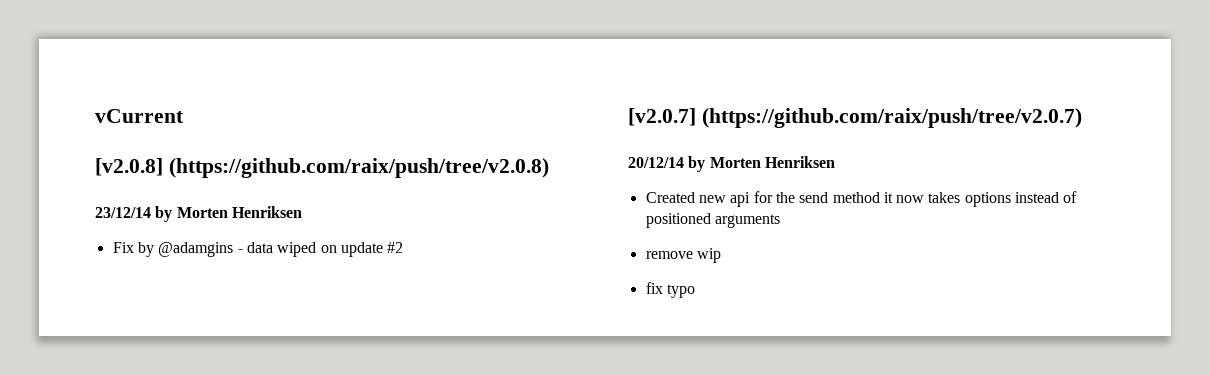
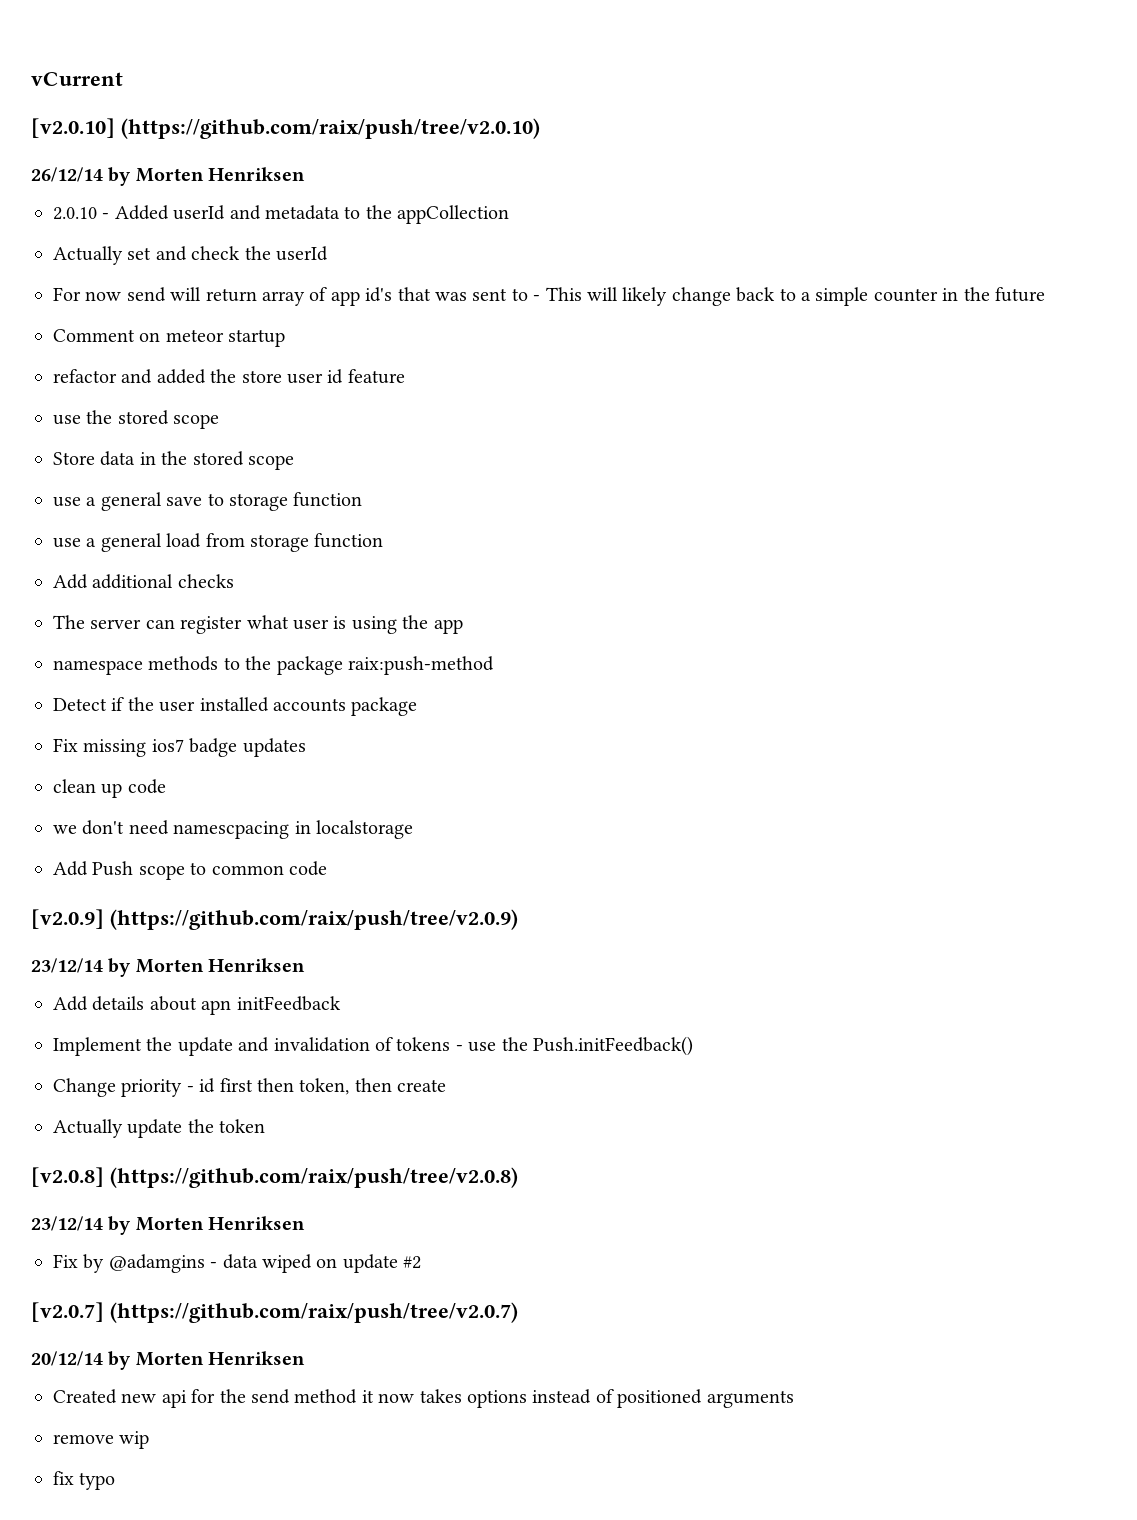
(184, 116) none -> [31,118,540,139] [31,167,306,186] [53,205,510,224] [53,246,328,265] [53,287,1045,306] [53,329,286,347] [53,369,405,384] [53,410,220,429] [53,451,294,470] [53,492,363,511] [53,533,384,552] [53,574,234,589] [53,615,463,634] [53,656,494,675] [53,697,418,716] [53,738,306,757] [53,779,166,798] [53,820,413,839] [53,861,327,880] [31,909,518,930] [31,958,306,977] [53,996,341,1015] [53,1036,693,1056] [53,1078,447,1097] [53,1119,266,1138] // [v2.0.10] (https://github.com/raix/push/tree/v2.0.10) // 26/12/14 by Morten Henriksen // 2.0.10 - Added userId and metadata to the appCollection // Actually set and check the userId // For now send will return array of app id's that was sent to - This will likely change back to a simple counter in the future // Comment on meteor startup // refactor and added the store user id feature // use the stored scope // Store data in the stored scope // use a general save to storage function // use a general load from storage function // Add additional checks // The server can register what user is using the app // namespace methods to the package raix:push-method // Detect if the user installed accounts package // Fix missing ios7 badge updates // clean up code // we don't need namescpacing in localstorage // Add Push scope to common code // [v2.0.9] (https://github.com/raix/push/tree/v2.0.9) // 23/12/14 by Morten Henriksen // Add details about apn initFeedback // Implement the update and invalidation of tokens - use the Push.initFeedback() // Change priority - id first then token, then create // Actually update the token

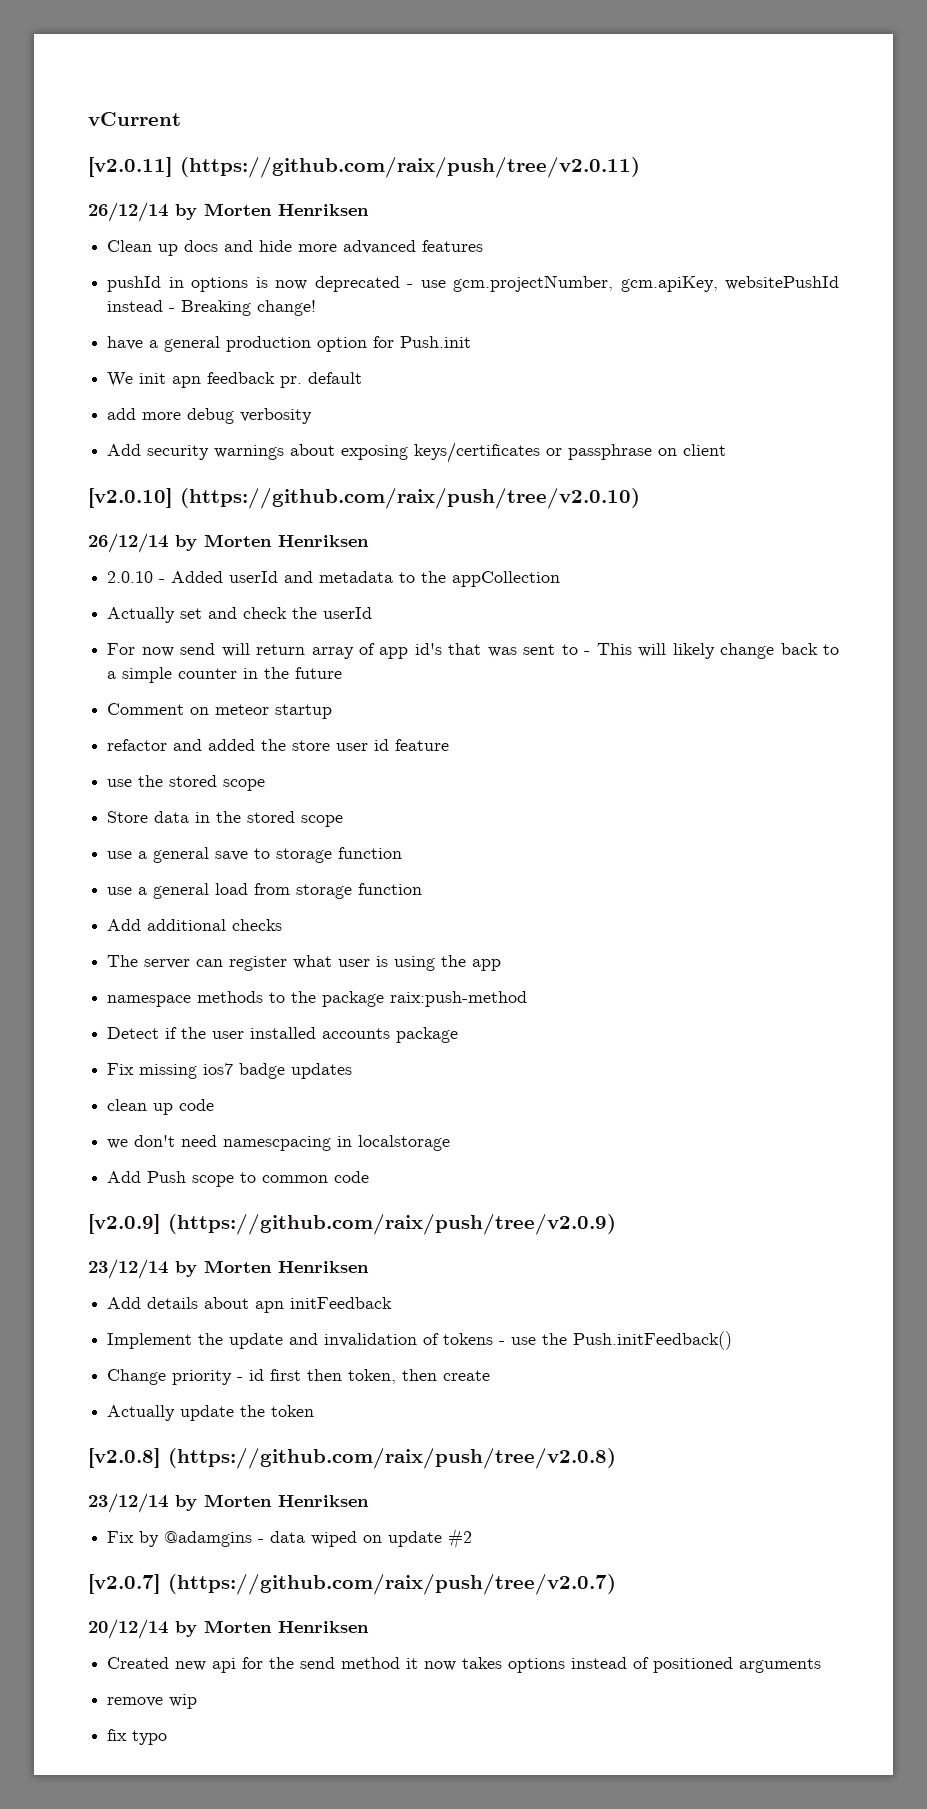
(123, 79) none -> [88,157,640,178] [88,202,369,222] [107,240,484,256] [107,275,840,292] [107,300,317,316] [107,336,472,352] [107,372,363,388] [107,408,313,424] [107,442,727,463] // [v2.0.11] (https://github.com/raix/push/tree/v2.0.11) // 26/12/14 by Morten Henriksen // Clean up docs and hide more advanced features // pushId in options is now deprecated - use gcm.projectNumber, gcm.apiKey, websitePushId instead - Breaking change! // have a general production option for Push.init // We init apn feedback pr. default // add more debug verbosity // Add security warnings about exposing keys/certificates or passphrase on client

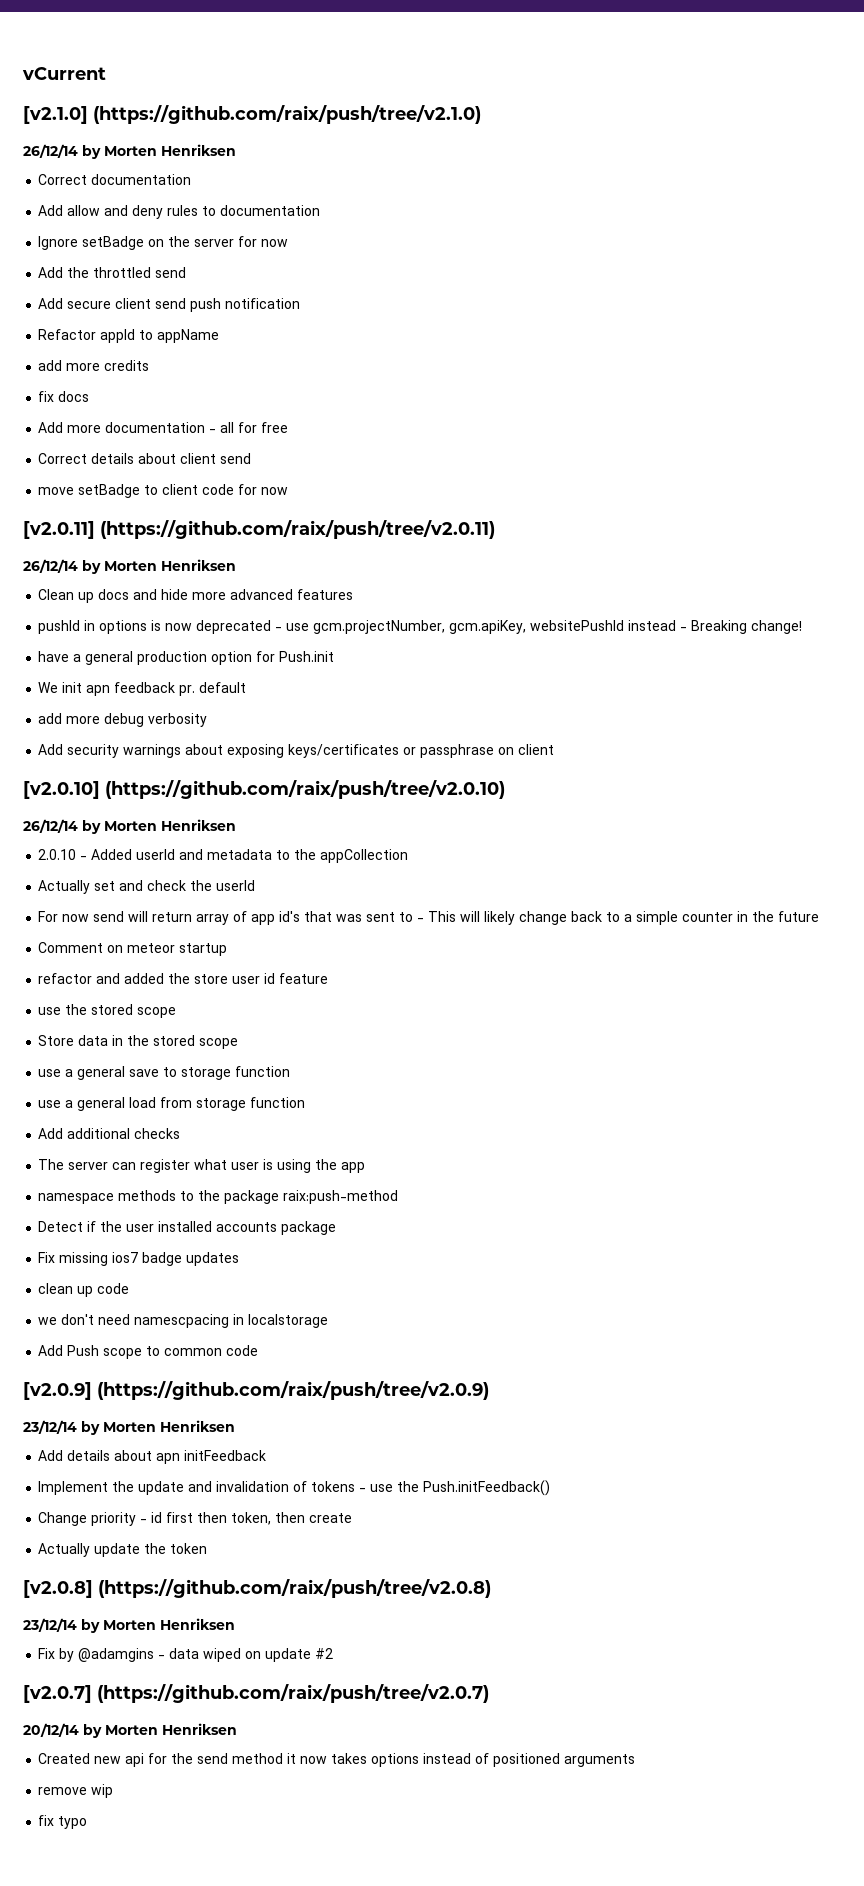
(181, 119) none -> [23,105,481,124] [23,144,236,159] [38,174,192,185] [38,205,321,219] [38,236,289,250] [38,267,187,278] [38,298,301,312] [38,329,220,343] [38,360,150,371] [38,391,90,402] [38,422,289,433] [38,453,252,464] [38,484,289,498] // [v2.1.0] (https://github.com/raix/push/tree/v2.1.0) // 26/12/14 by Morten Henriksen // Correct documentation // Add allow and deny rules to documentation // Ignore setBadge on the server for now // Add the throttled send // Add secure client send push notification // Refactor appId to appName // add more credits // fix docs // Add more documentation - all for free // Correct details about client send // move setBadge to client code for now

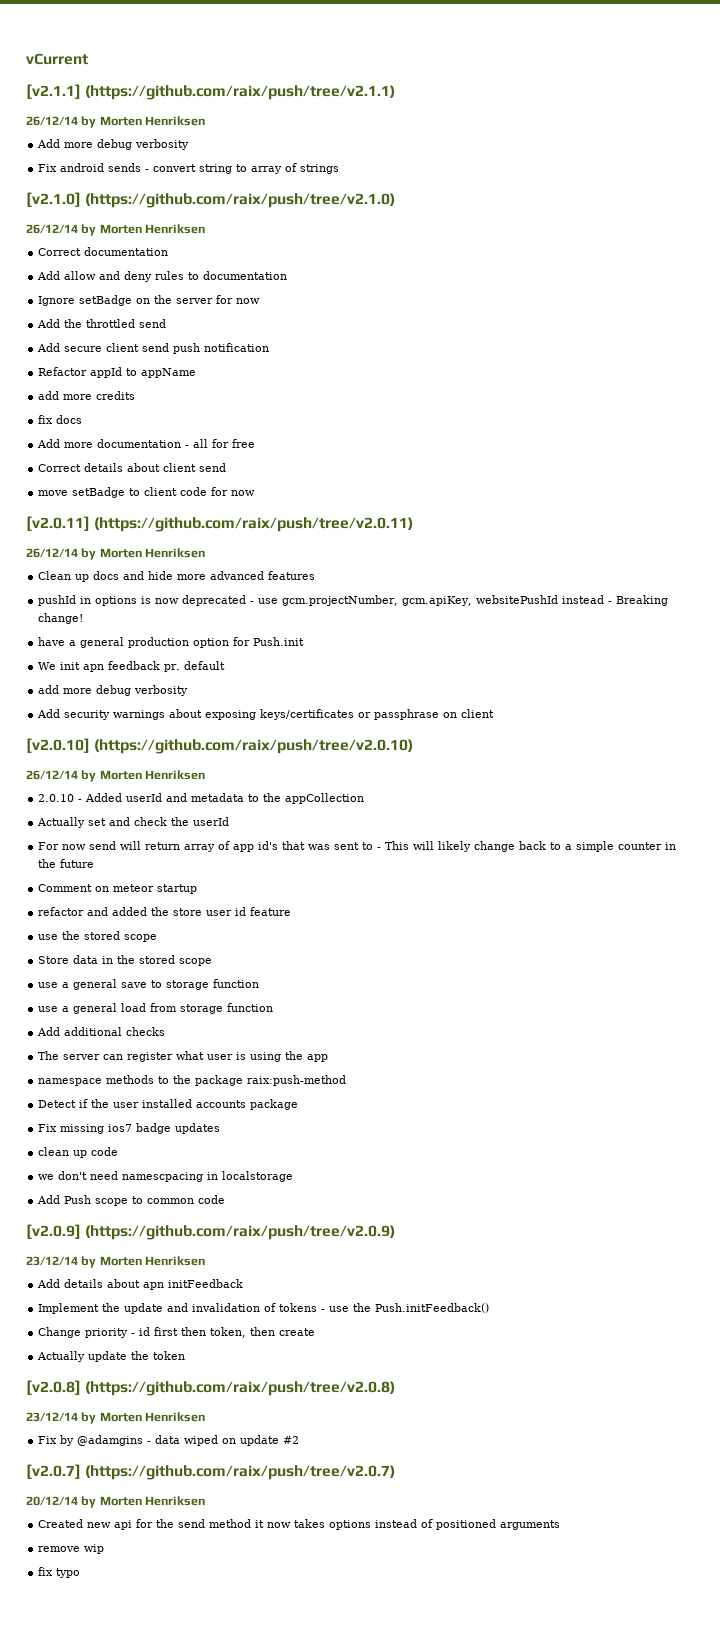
(106, 73) none -> [26,84,396,100] [26,116,206,128] [37,139,190,150] [38,163,340,174] // [v2.1.1] (https://github.com/raix/push/tree/v2.1.1) // 26/12/14 by Morten Henriksen // Add more debug verbosity // Fix android sends - convert string to array of strings

